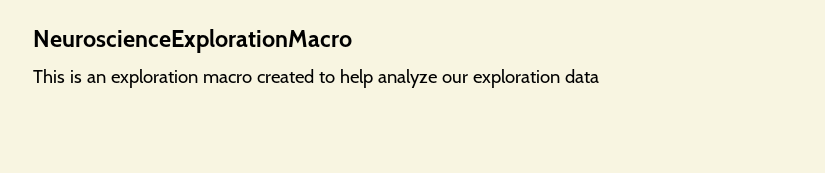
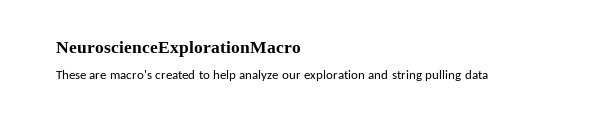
[33,69,252,88] This is an exploration macro -> [56,70,152,79] These are macro's
(560, 78) none -> [368,70,462,81] and string pulling

